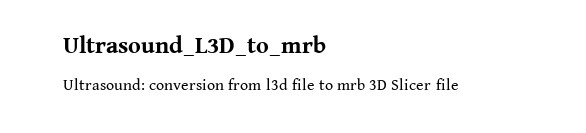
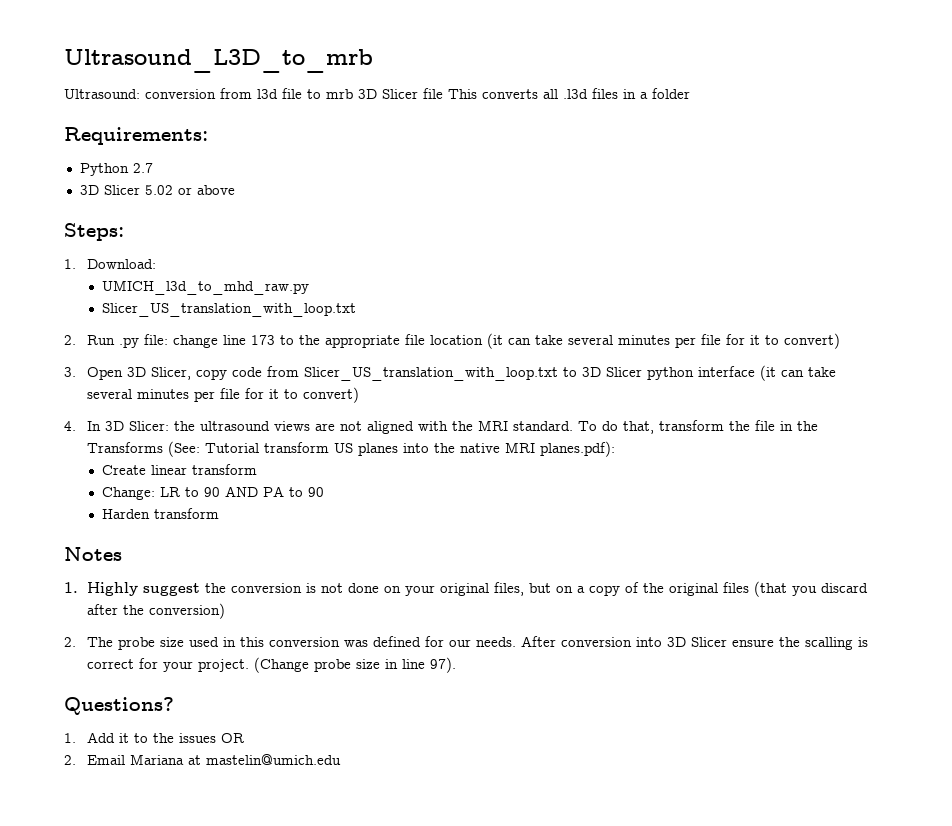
(459, 84) none -> [448,88,690,99] [64,127,208,145] [79,163,153,176] [79,185,235,195] [64,223,124,241] [64,259,156,269] [102,280,310,295] [102,303,357,317] [64,333,840,349] [64,365,836,381] [86,387,359,403] [64,420,818,434] [86,441,615,457] [102,464,258,475] [102,486,325,500] [102,508,220,519] [64,547,122,561] [64,581,868,597] [86,603,225,619] [64,636,868,650] [86,657,456,673] [64,697,174,715] [64,732,244,743] [64,754,341,765] This converts all .l3d files in a folder // Requirements: // Python 2.7 // 3D Slicer 5.02 or above // Steps: // 1. Download: // UMICH_l3d_to_mhd_raw.py // Slicer_US_translation_with_loop.txt // 2. Run .py file: change line 173 to the appropriate file location (it can take several minutes per file for it to convert) // 3. Open 3D Slicer, copy code from Slicer_US_translation_with_loop.txt to 3D Slicer python interface (it can take several minutes per file for it to convert) // 4. In 3D Slicer: the ultrasound views are not aligned with the MRI standard. To do that, transform the file in the Transforms (See: Tutorial transform US planes into the native MRI planes.pdf): // Create linear transform // Change: LR to 90 AND PA to 90 // Harden transform // Notes // 1. Highly suggest the conversion is not done on your original files, but on a copy of the original files (that you discard after the conversion) // 2. The probe size used in this conversion was defined for our needs. After conversion into 3D Slicer ensure the scalling is correct for your project. (Change probe size in line 97). // Questions? // 1. Add it to the issues OR // 2. Email Mariana at mastelin@umich.edu

